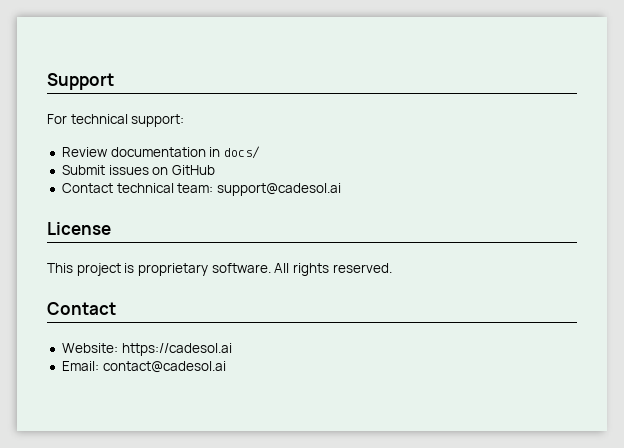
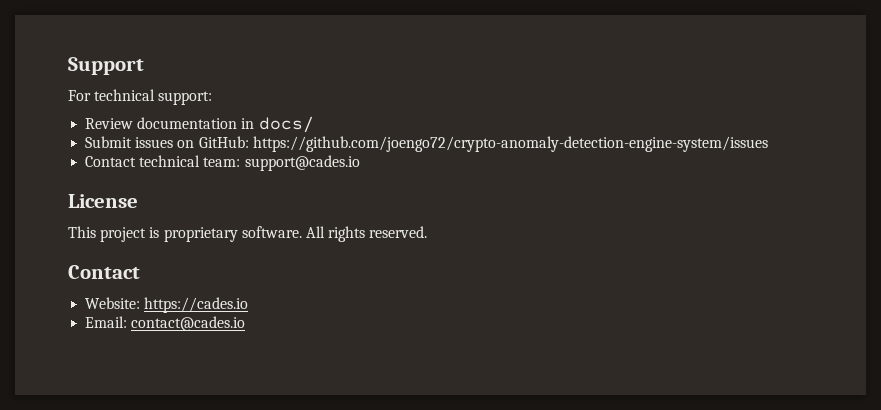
[171,165,215,175] GitHub -> [198,136,768,152] GitHub: https://github.com/joengo72/crypto-anomaly-detection-engine-system/issues
[216,183,341,196] support@cadesol.ai -> [244,155,360,171] support@cades.io
[121,343,232,356] https://cadesol.ai -> [144,297,249,313] https://cades.io
[102,361,226,373] contact@cadesol.ai -> [131,316,246,331] contact@cades.io

